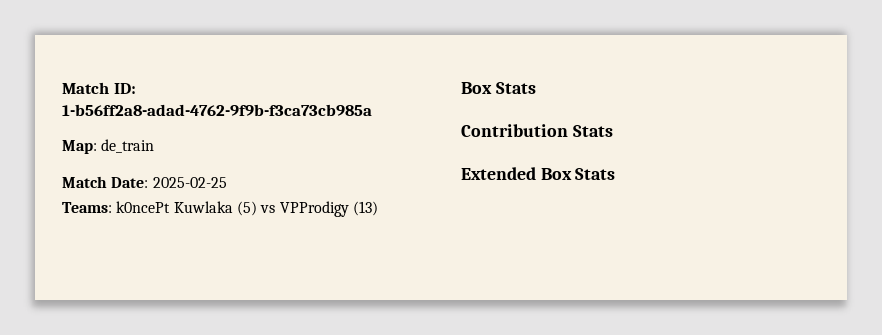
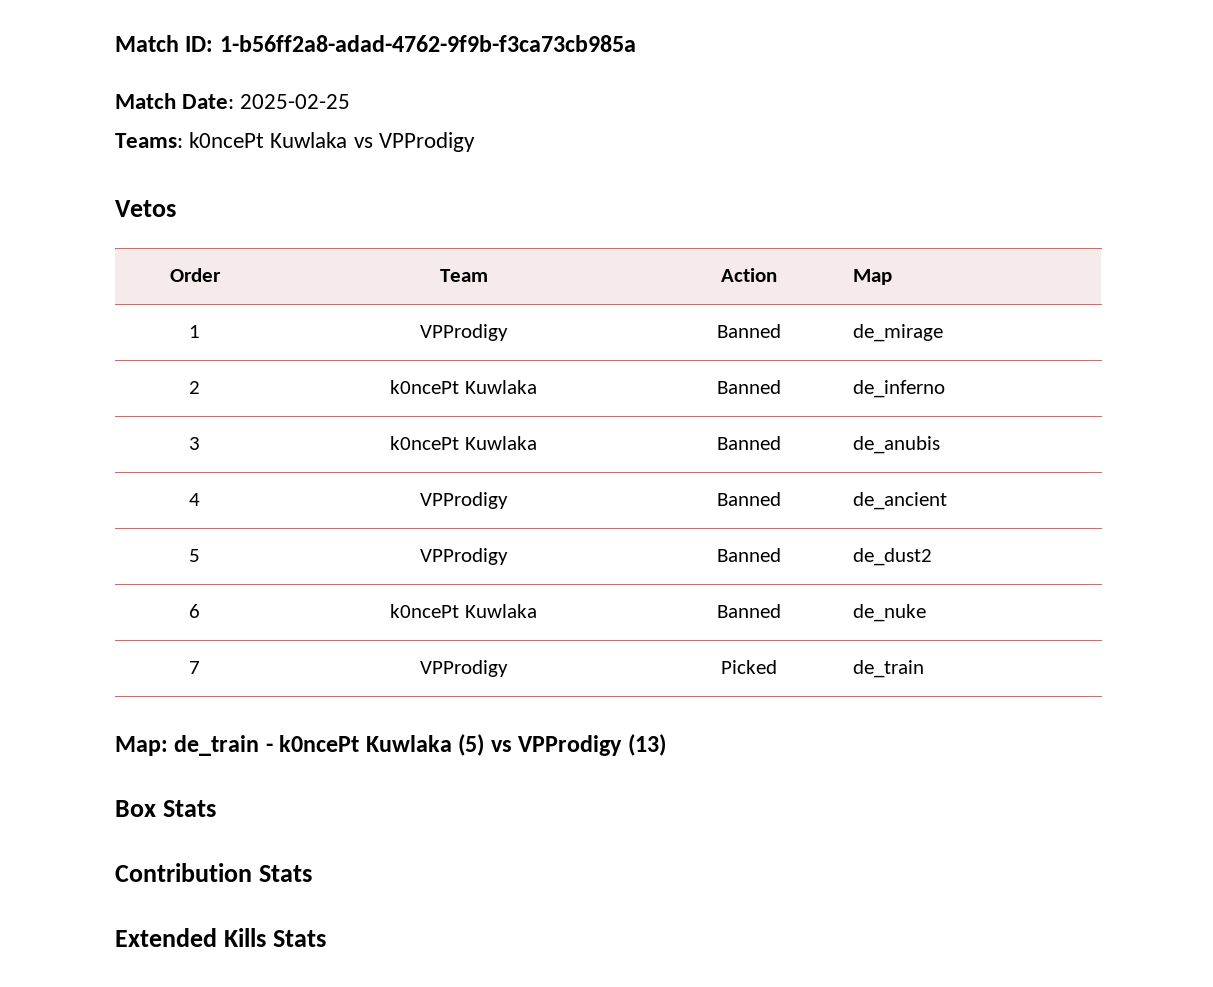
[62,139,155,154] // Map: de_train -> (636, 43) none
(233, 207) none -> [353,132,475,152] [115,200,176,217] [169,268,221,282] [439,269,488,282] [720,268,777,282] [852,269,892,285] [189,325,200,338] [419,324,508,341] [716,324,781,338] [852,324,943,342] [189,381,200,394] [390,380,537,394] [716,380,781,394] [852,380,945,398] [189,437,200,450] [390,436,537,450] [716,436,781,450] [852,436,940,454] [189,493,200,506] [419,492,508,509] [716,492,781,506] [852,492,947,510] [189,549,200,562] [419,548,508,565] [716,548,781,562] [852,548,932,566] [189,604,200,618] [390,604,537,618] [716,604,781,618] [852,604,926,622] [189,661,200,674] [419,660,508,677] [720,660,777,674] [852,660,924,678] [115,735,452,756] vs VPProdigy // Vetos // Order | Team | Action | Map // 1 | VPProdigy | Banned | de_mirage // 2 | k0ncePt Kuwlaka | Banned | de_inferno // 3 | k0ncePt Kuwlaka | Banned | de_anubis // 4 | VPProdigy | Banned | de_ancient // 5 | VPProdigy | Banned | de_dust2 // 6 | k0ncePt Kuwlaka | Banned | de_nuke // 7 | VPProdigy | Picked | de_train // Map: de_train - k0ncePt Kuwlaka
[540,168,572,180] Box -> [223,928,266,947] Kills

